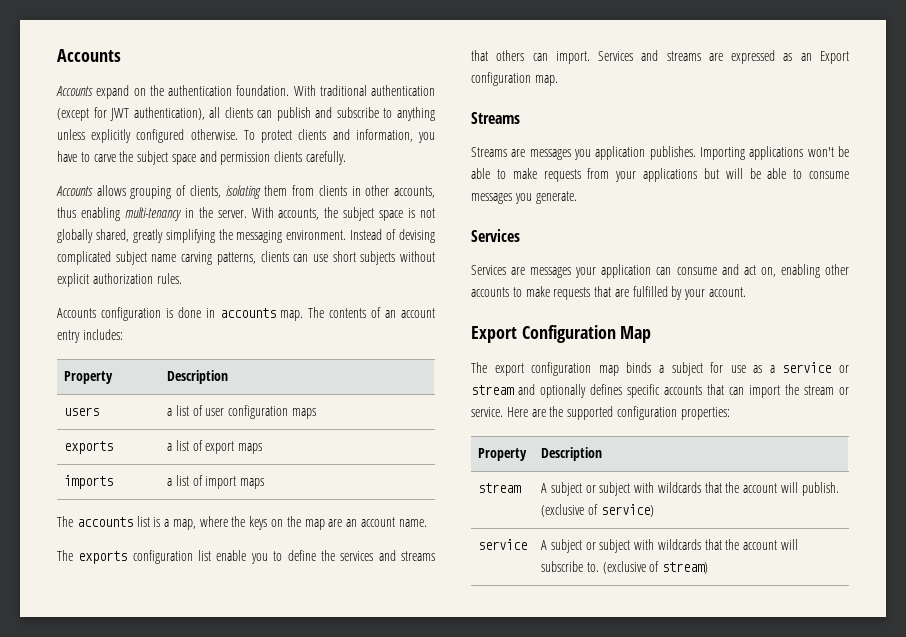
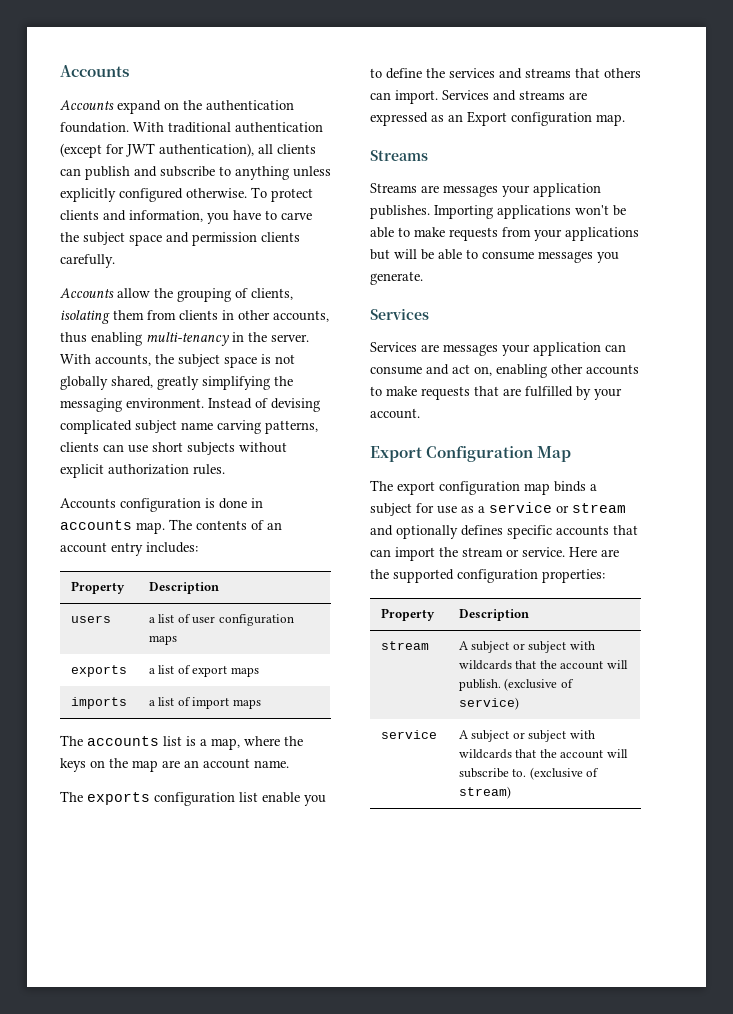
[96,185,126,196] allows -> [117,288,173,298] allow the
[574,149,591,160] you -> [502,185,530,197] your

